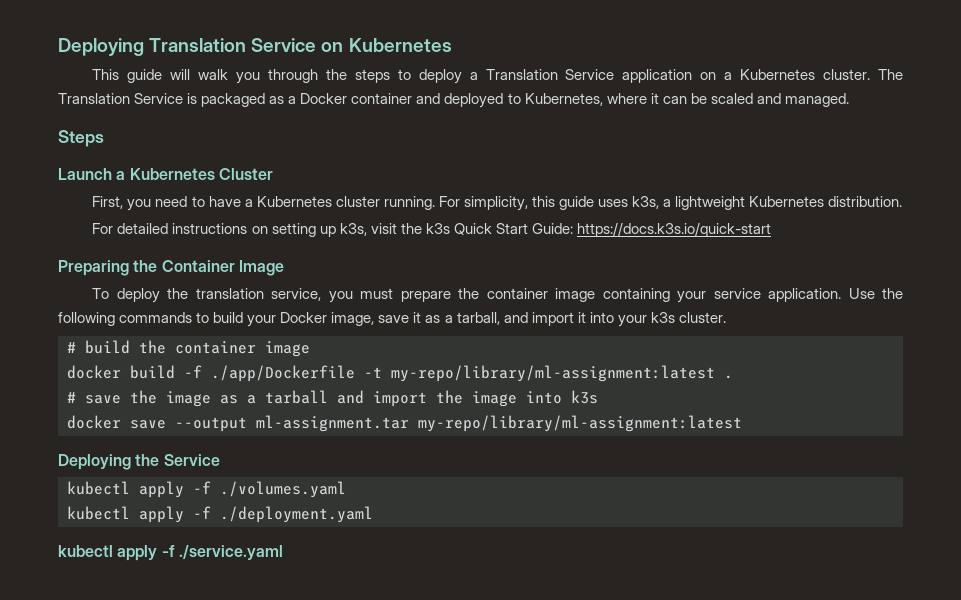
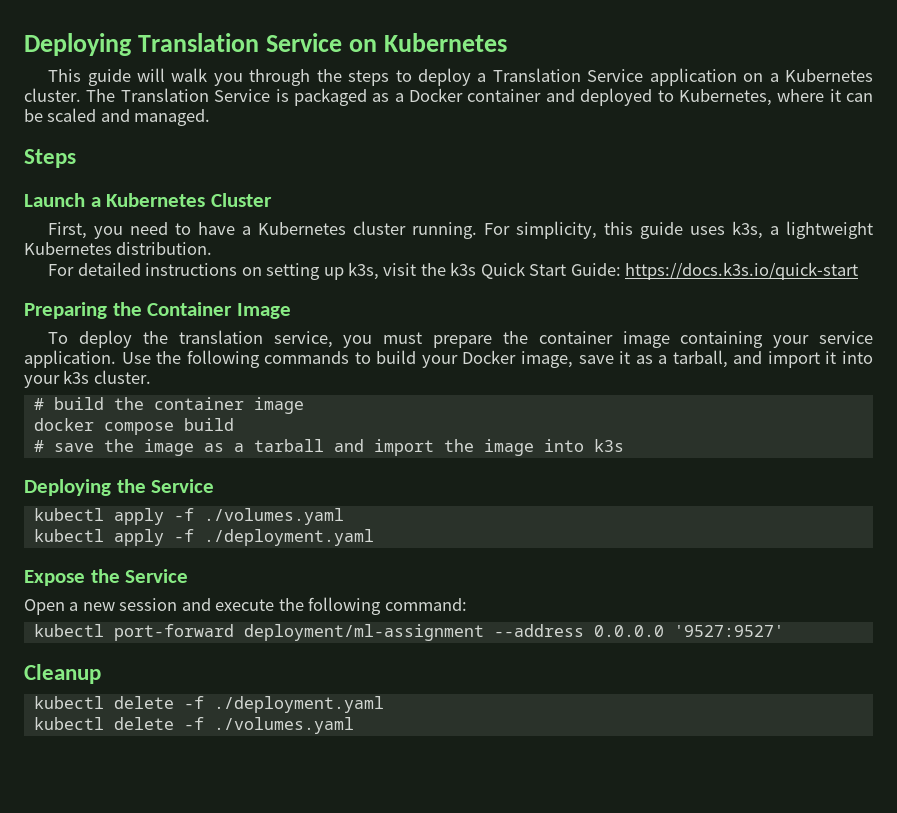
[130,365,733,382] build -f ./app/Dockerfile -t my-repo/library/ml-assignment:latest . -> [103,418,234,435] compose build
[67,415,742,432] // docker save --output ml-assignment.tar my-repo/library/ml-assignment:latest -> (624, 445) none
[58,545,283,561] kubectl apply -f ./service.yaml -> [24,569,189,586] [24,597,467,615] [33,624,784,641] [24,664,101,684] [33,696,384,713] [33,717,354,734] Expose the Service // Open a new session and execute the following command: // kubectl port-forward deployment/ml-assignment --address 0.0.0.0 '9527:9527' // Cleanup // kubectl delete -f ./deployment.yaml // kubectl delete -f ./volumes.yaml

